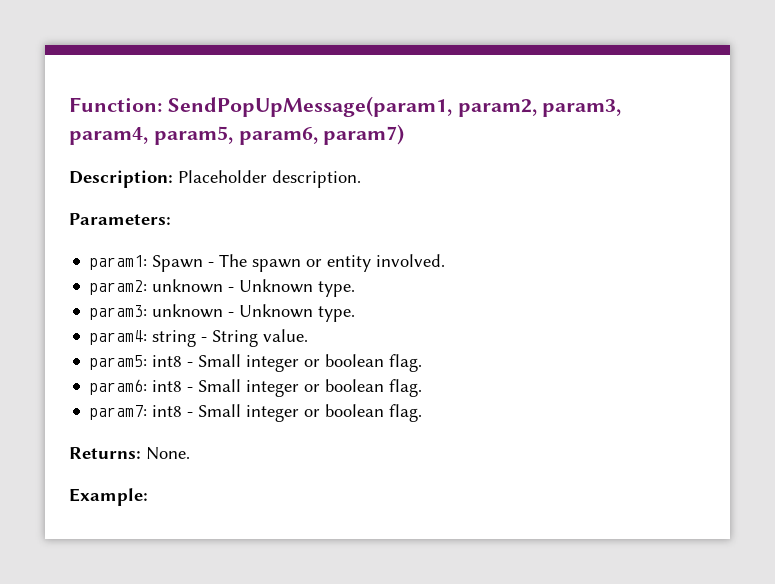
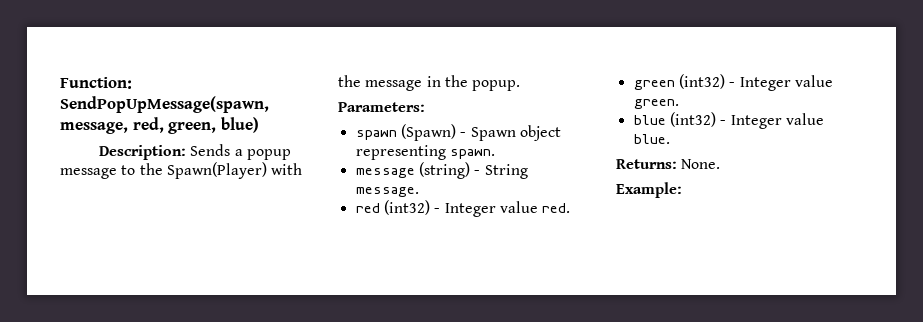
[167,96,622,117] [69,124,405,145] [69,170,361,188] [69,213,171,225] [89,254,446,272] [89,279,356,297] [89,304,356,322] [89,329,309,347] [89,354,423,372] [89,379,423,397] [89,404,423,422] SendPopUpMessage(param1, param2, param3, param4, param5, param6, param7) // Description: Placeholder description. // Parameters: // param1: Spawn - The spawn or entity involved. // param2: unknown - Unknown type. // param3: unknown - Unknown type. // param4: string - String value. // param5: int8 - Small integer or boolean flag. // param6: int8 - Small integer or boolean flag. // param7: int8 - Small integer or boolean flag. -> [60,96,269,113] [60,117,259,134] [98,144,291,160] [60,162,303,179] [338,75,521,91] [338,102,425,112] [355,124,561,141] [355,145,495,160] [355,162,528,179] [355,187,419,197] [355,200,571,217] [633,74,833,91] [633,99,679,109] [633,112,824,129] [633,134,670,144] SendPopUpMessage(spawn, message, red, green, blue) // Description: Sends a popup message to the Spawn(Player) with the message in the popup. // Parameters: // spawn (Spawn) - Spawn object representing spawn. // message (string) - String message. // red (int32) - Integer value red. // green (int32) - Integer value green. // blue (int32) - Integer value blue.

